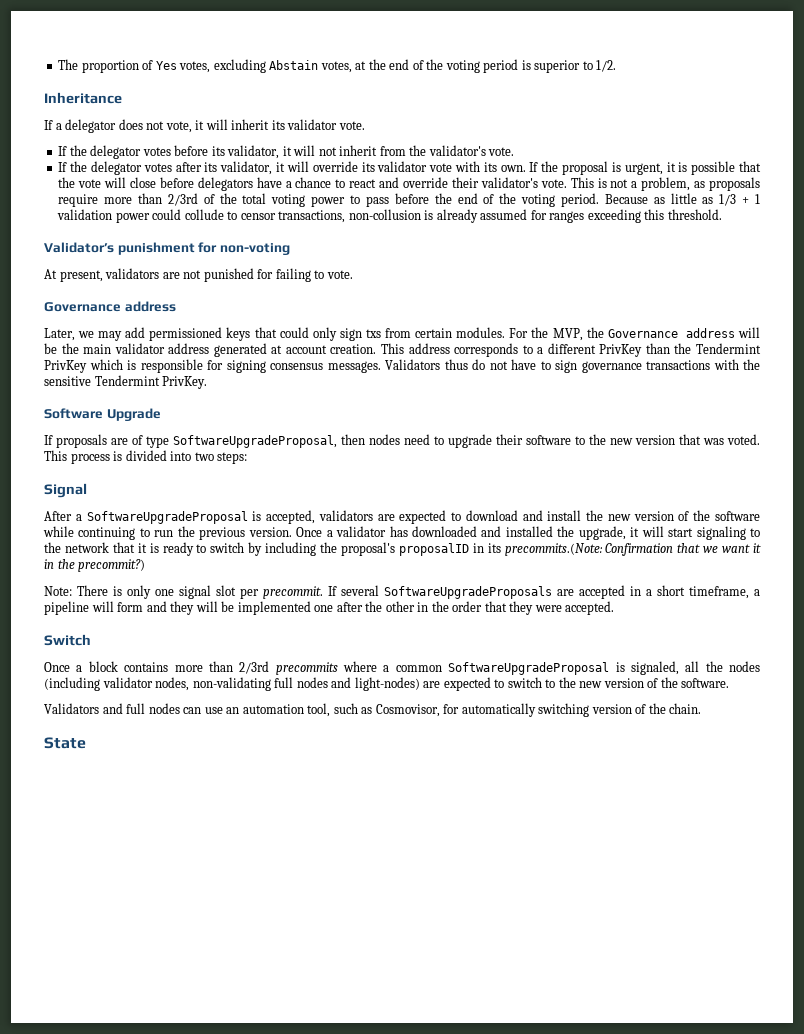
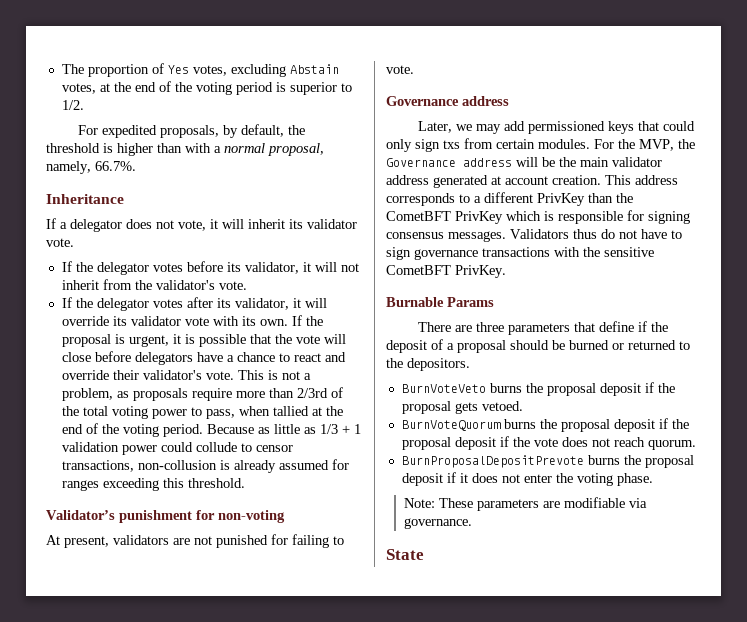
(617, 66) none -> [78,124,306,138] [46,143,324,156] [46,161,136,174] // For expedited proposals, by default, the threshold is higher than with a normal proposal, namely, 66.7%.
[365,193,429,207] pass before -> [205,406,322,419] pass, when tallied at
[695,343,761,354] Tendermint -> [386,211,451,221] CometBFT
[94,375,160,386] Tendermint -> [386,265,451,275] CometBFT
[44,408,161,421] [44,434,760,448] [44,450,248,464] [44,483,87,498] [44,510,760,524] [43,526,761,540] [44,542,761,556] [44,559,146,572] [44,585,760,599] [44,601,615,615] [44,634,91,646] [44,661,760,675] [44,677,730,691] [44,703,702,717] Software Upgrade // If proposals are of type SoftwareUpgradeProposal, then nodes need to upgrade their software to the new version that was voted. This process is divided into two steps: // Signal // After a SoftwareUpgradeProposal is accepted, validators are expected to download and install the new version of the software while continuing to run the previous version. Once a validator has downloaded and installed the upgrade, it will start signaling to the network that it is ready to switch by including the proposal's proposalID in its precommits.(Note: Confirmation that we want it in the precommit?) // Note: There is only one signal slot per precommit. If several SoftwareUpgradeProposals are accepted in a short timeframe, a pipeline will form and they will be implemented one after the other in the order that they were accepted. // Switch // Once a block contains more than 2/3rd precommits where a common SoftwareUpgradeProposal is signaled, all the nodes (including validator nodes, non-validating full nodes and light-nodes) are expected to switch to the new version of the software. // Validators and full nodes can use an automation tool, such as Cosmovisor, for automatically switching version of the chain. -> [386,297,494,307] [418,321,669,335] [386,339,690,353] [386,358,470,371] [401,382,675,396] [401,401,523,414] [401,418,689,432] [401,436,696,450] [401,455,694,468] [401,472,653,486] [404,497,648,511] [404,518,473,529] Burnable Params // There are three parameters that define if the deposit of a proposal should be burned or returned to the depositors. // BurnVoteVeto burns the proposal deposit if the proposal gets vetoed. // BurnVoteQuorum burns the proposal deposit if the proposal deposit if the vote does not reach quorum. // BurnProposalDepositPrevote burns the proposal deposit if it does not enter the voting phase. // Note: These parameters are modifiable via governance.

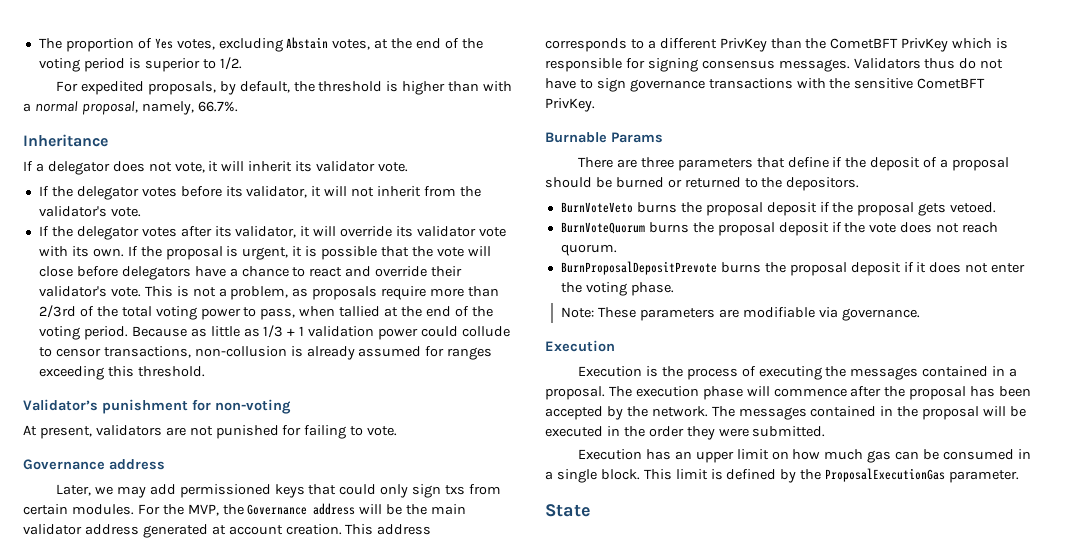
[401,436,530,450] proposal deposit if the -> (866, 227) none
(473, 523) none -> [545,340,615,352] [577,366,1018,380] [545,386,1032,400] [545,406,1027,420] [545,426,826,440] [577,449,1031,463] [545,468,1020,483] // Execution // Execution is the process of executing the messages contained in a proposal. The execution phase will commence after the proposal has been accepted by the network. The messages contained in the proposal will be executed in the order they were submitted. // Execution has an upper limit on how much gas can be consumed in a single block. This limit is defined by the ProposalExecutionGas parameter.

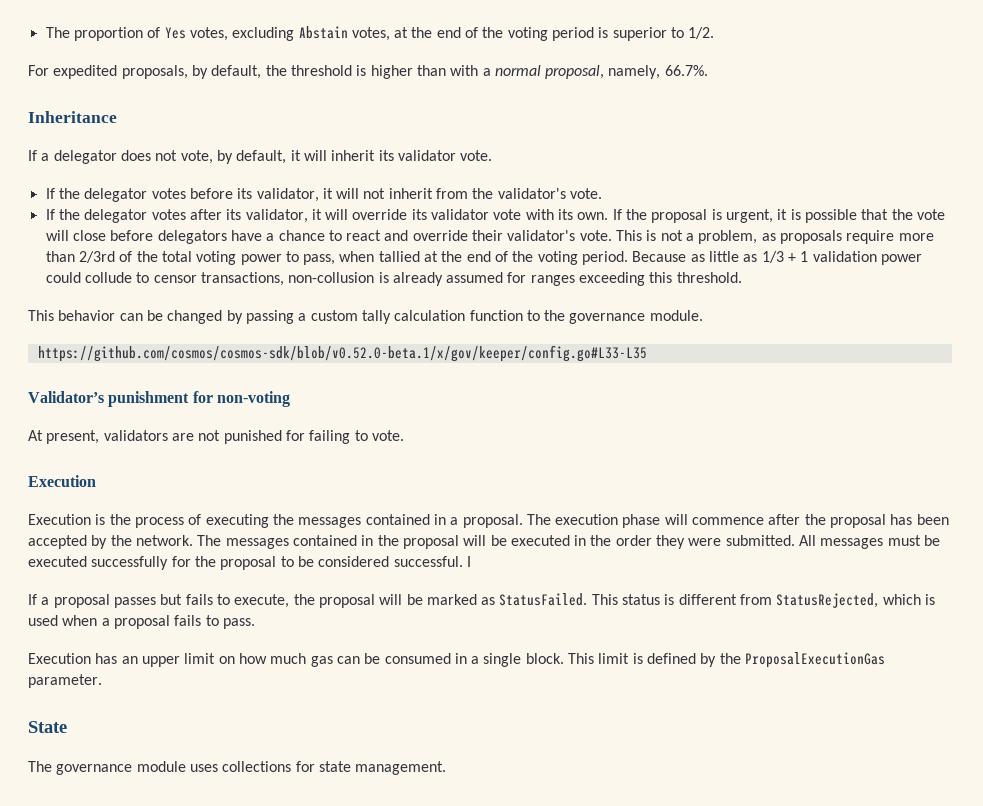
(205, 167) none -> [216,150,287,164] by default,
(205, 371) none -> [28,310,703,324] [37,345,647,362] // This behavior can be changed by passing a custom tally calculation function to the governance module. // https://github.com/cosmos/cosmos-sdk/blob/v0.52.0-beta.1/x/gov/keeper/config.go#L33-L35
[23,459,165,470] [55,484,501,498] [23,503,467,516] [23,524,432,538] [545,38,1009,52] [545,58,1004,72] [545,78,986,92] [545,98,595,112] [545,132,663,143] [577,157,1009,171] [545,177,860,191] [560,202,997,216] [560,222,999,236] [560,244,617,256] [560,261,1026,276] [560,282,674,296] [561,307,920,321] // Governance address // Later, we may add permissioned keys that could only sign txs from certain modules. For the MVP, the Governance address will be the main validator address generated at account creation. This address corresponds to a different PrivKey than the CometBFT PrivKey which is responsible for signing consensus messages. Validators thus do not have to sign governance transactions with the sensitive CometBFT PrivKey. // Burnable Params // There are three parameters that define if the deposit of a proposal should be burned or returned to the depositors. // BurnVoteVeto burns the proposal deposit if the proposal gets vetoed. // BurnVoteQuorum burns the proposal deposit if the vote does not reach quorum. // BurnProposalDepositPrevote burns the proposal deposit if it does not enter the voting phase. // Note: These parameters are modifiable via governance. -> (404, 435) none
(826, 431) none -> [799,535,941,549] [28,556,471,570] [28,593,936,608] [28,615,255,629] All messages must be executed successfully for the proposal to be considered successful. I // If a proposal passes but fails to execute, the proposal will be marked as StatusFailed. This status is different from StatusRejected, which is used when a proposal fails to pass.
(591, 510) none -> [28,761,447,775] // The governance module uses collections for state management.

